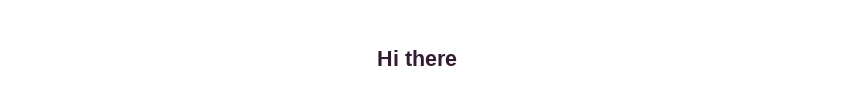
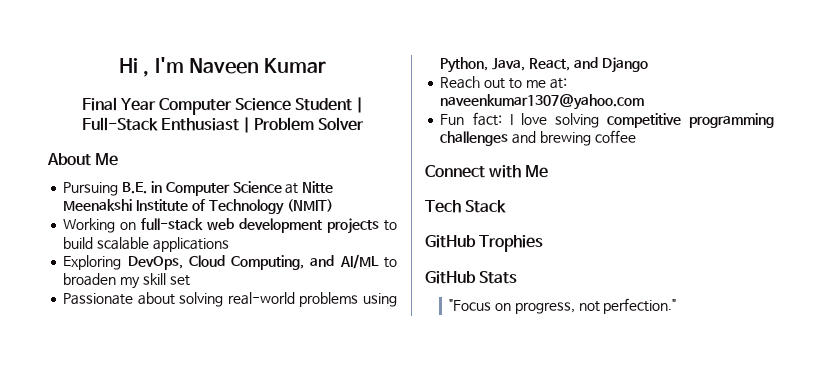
[405,50,457,66] there -> [143,57,327,77] [81,97,364,115] [81,117,365,133] [47,153,119,166] [63,181,334,196] [63,199,333,215] [63,218,397,234] [63,237,229,252] [63,254,397,270] [63,273,190,289] [63,292,397,307] [440,57,648,73] [440,76,567,89] [440,94,645,110] [440,112,774,128] [440,130,636,146] [425,165,549,178] [425,200,507,213] [425,235,544,252] [425,271,518,284] [449,298,677,314] , I'm Naveen Kumar // Final Year Computer Science Student | Full-Stack Enthusiast | Problem Solver // About Me // Pursuing B.E. in Computer Science at Nitte Meenakshi Institute of Technology (NMIT) // Working on full-stack web development projects to build scalable applications // Exploring DevOps, Cloud Computing, and AI/ML to broaden my skill set // Passionate about solving real-world problems using Python, Java, React, and Django // Reach out to me at: naveenkumar1307@yahoo.com // Fun fact: I love solving competitive programming challenges and brewing coffee // Connect with Me // Tech Stack // GitHub Trophies // GitHub Stats // "Focus on progress, not perfection."

